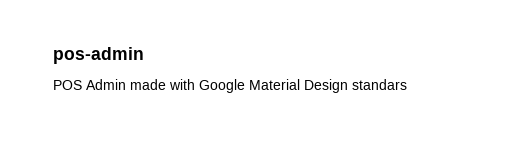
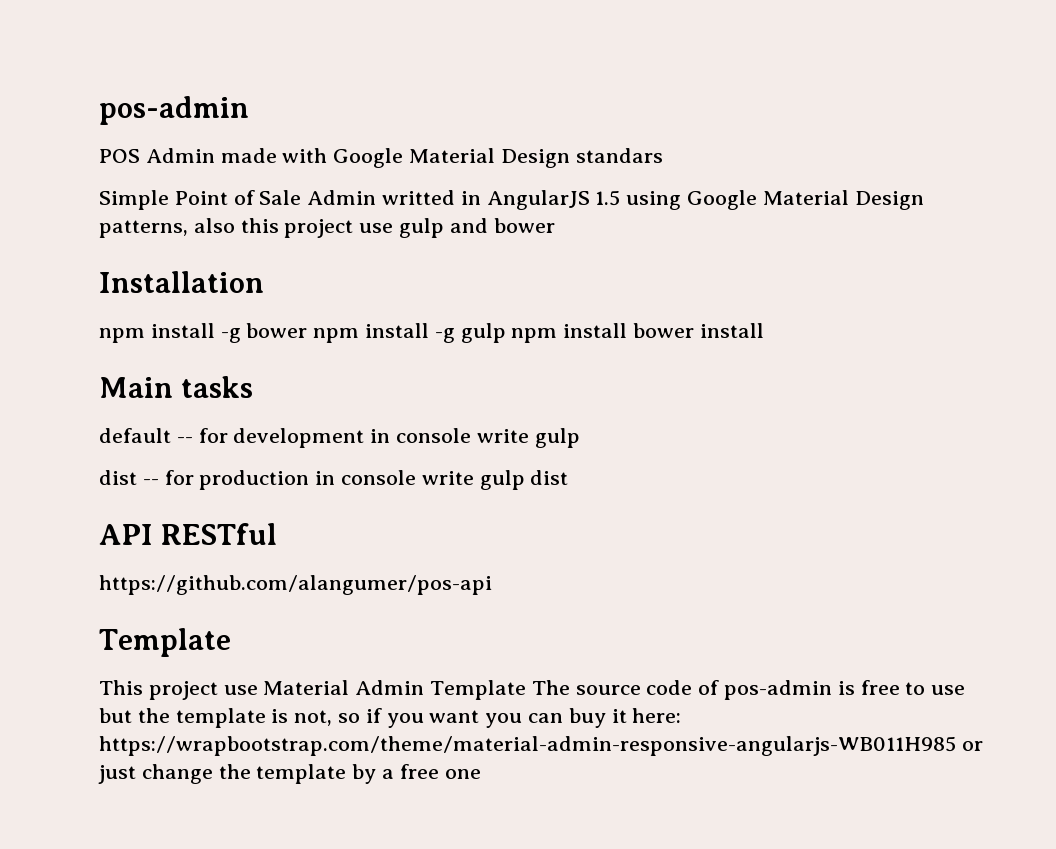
(407, 84) none -> [99,190,924,210] [99,218,555,238] [99,271,264,293] [99,323,764,343] [99,376,254,398] [99,428,580,448] [99,470,569,490] [99,523,278,545] [99,575,492,595] [99,628,231,657] [99,680,966,700] [99,708,682,728] [99,736,983,756] [98,764,481,784] // Simple Point of Sale Admin writted in AngularJS 1.5 using Google Material Design patterns, also this project use gulp and bower // Installation // npm install -g bower npm install -g gulp npm install bower install // Main tasks // default -- for development in console write gulp // dist -- for production in console write gulp dist // API RESTful // https://github.com/alangumer/pos-api // Template // This project use Material Admin Template The source code of pos-admin is free to use but the template is not, so if you want you can buy it here: https://wrapbootstrap.com/theme/material-admin-responsive-angularjs-WB011H985 or just change the template by a free one

